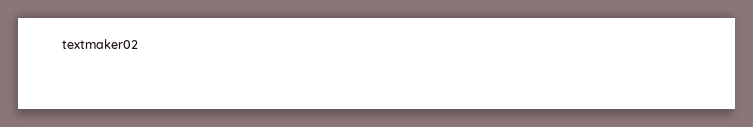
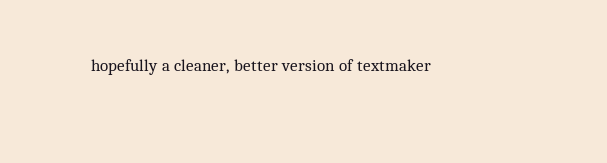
[62,39,138,49] textmaker02 -> [91,59,431,75] hopefully a cleaner, better version of textmaker

